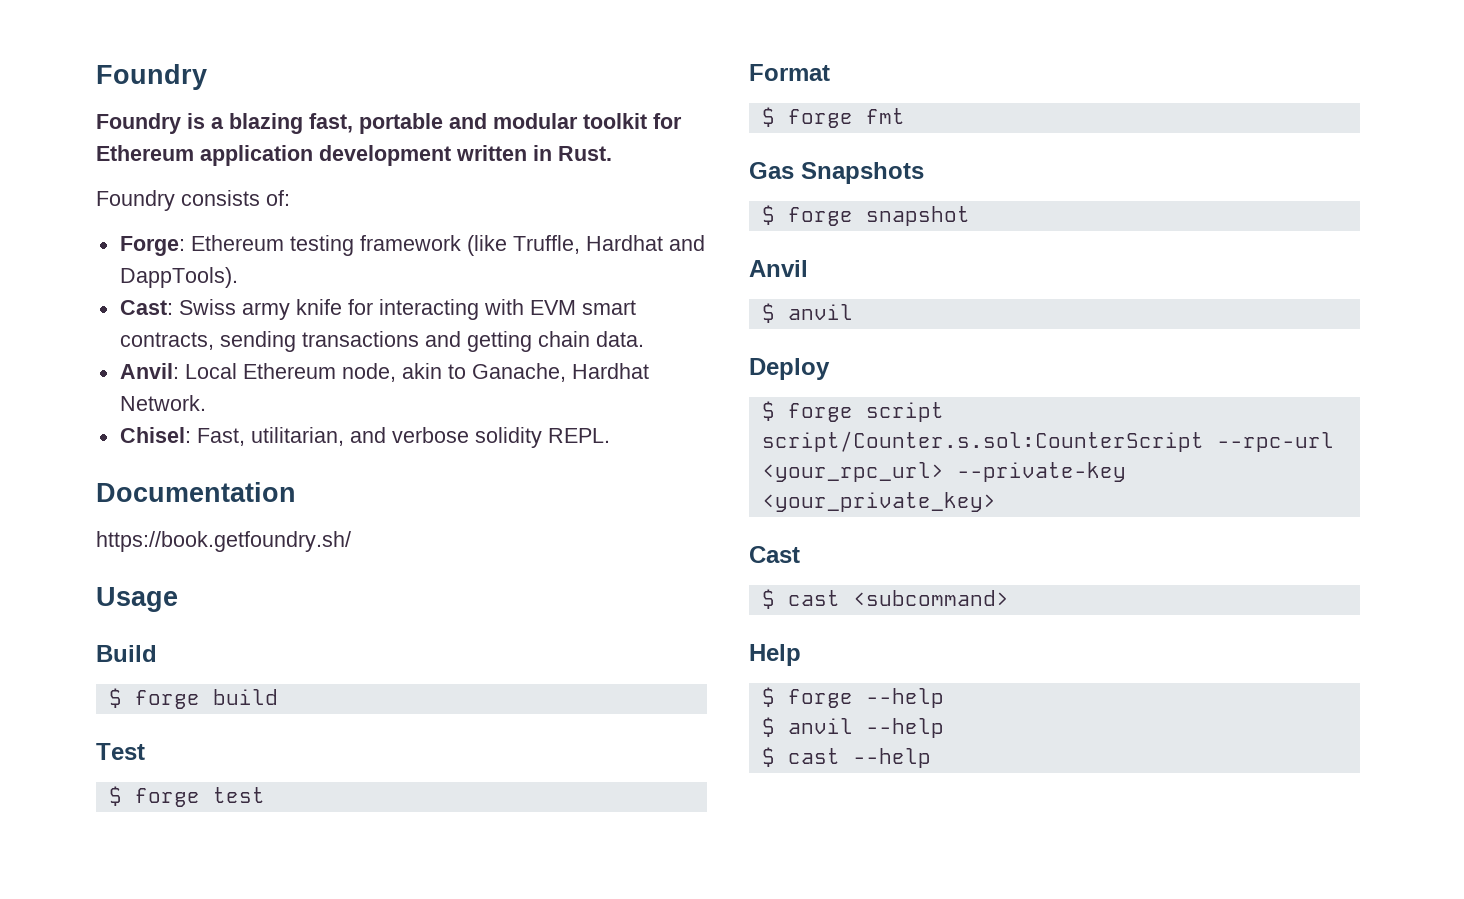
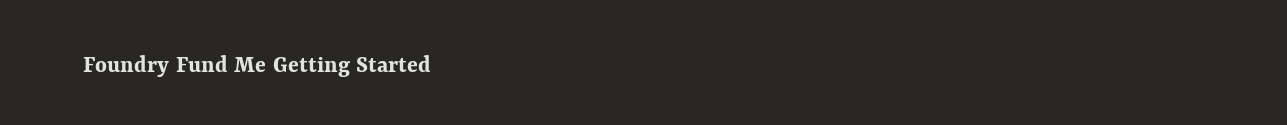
[96,64,207,90] [96,113,682,134] [96,145,612,166] [96,190,290,211] [119,235,705,256] [119,267,238,288] [119,299,636,320] [119,331,644,352] [119,363,649,382] [119,395,206,411] [119,427,610,448] [96,482,296,502] [96,531,351,552] [96,587,178,612] [96,645,157,662] [108,688,278,709] [96,743,145,760] [108,786,265,807] [749,64,830,81] [761,107,905,128] [749,162,924,184] [761,205,970,226] [749,260,808,277] [761,303,853,323] [749,358,830,380] [761,401,944,422] [761,431,1334,452] [761,462,1126,482] [761,492,996,512] [749,546,800,563] [761,589,1009,609] [749,644,801,666] [761,687,944,708] [761,717,944,738] [761,747,931,768] Foundry // Foundry is a blazing fast, portable and modular toolkit for Ethereum application development written in Rust. // Foundry consists of: // Forge: Ethereum testing framework (like Truffle, Hardhat and DappTools). // Cast: Swiss army knife for interacting with EVM smart contracts, sending transactions and getting chain data. // Anvil: Local Ethereum node, akin to Ganache, Hardhat Network. // Chisel: Fast, utilitarian, and verbose solidity REPL. // Documentation // https://book.getfoundry.sh/ // Usage // Build // $ forge build // Test // $ forge test // Format // $ forge fmt // Gas Snapshots // $ forge snapshot // Anvil // $ anvil // Deploy // $ forge script script/Counter.s.sol:CounterScript --rpc-url <your_rpc_url> --private-key <your_private_key> // Cast // $ cast <subcommand> // Help // $ forge --help // $ anvil --help // $ cast --help -> [83,55,432,77] Foundry Fund Me Getting Started

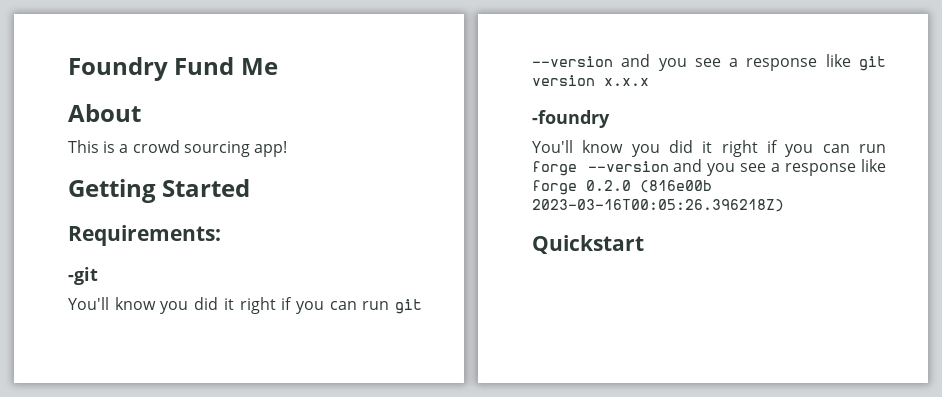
[272,55,432,77] Getting Started -> [68,104,141,122] [68,140,287,157] [68,179,251,203] [68,225,221,246] [68,267,98,285] [68,297,422,314] [532,54,886,71] [532,75,649,86] [532,110,610,128] [532,140,886,157] [532,159,886,176] [532,180,712,195] [532,199,784,212] [532,235,644,254] // About // This is a crowd sourcing app! // Getting Started // Requirements: // -git // You'll know you did it right if you can run git --version and you see a response like git version x.x.x // -foundry // You'll know you did it right if you can run forge --version and you see a response like forge 0.2.0 (816e00b 2023-03-16T00:05:26.396218Z) // Quickstart

